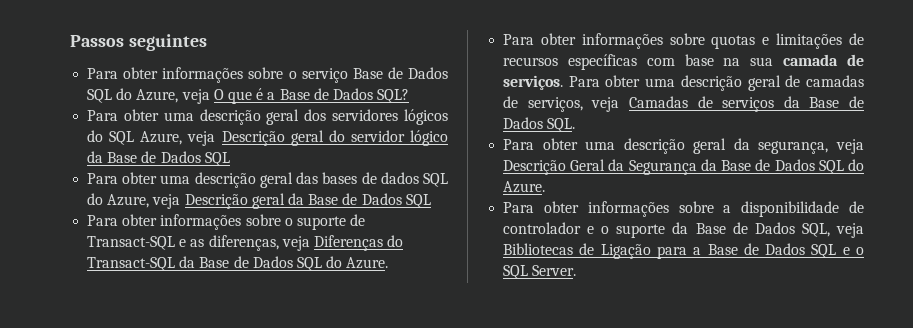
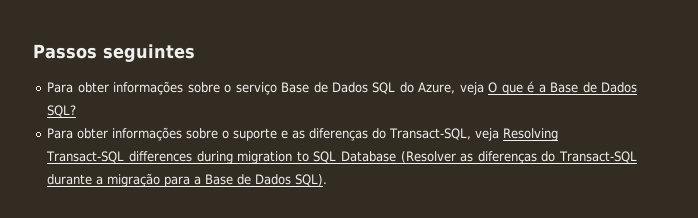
[87,109,448,125] [87,130,448,146] [87,151,230,166] [87,172,448,188] [87,193,431,209] // Para obter uma descrição geral dos servidores lógicos do SQL Azure, veja Descrição geral do servidor lógico da Base de Dados SQL // Para obter uma descrição geral das bases de dados SQL do Azure, veja Descrição geral da Base de Dados SQL -> (77, 111) none
[350,214,366,226] [87,235,404,251] [87,256,389,271] [503,33,864,49] [503,54,864,70] [503,75,864,91] [503,96,864,112] [503,117,576,132] [503,138,864,154] [503,159,864,175] [503,181,546,193] [503,201,864,217] [503,222,864,238] [503,243,651,259] de Transact-SQL e as diferenças, veja Diferenças do Transact-SQL da Base de Dados SQL do Azure. // Para obter informações sobre quotas e limitações de recursos específicas com base na sua camada de serviços. Para obter uma descrição geral de camadas de serviços, veja Camadas de serviços da Base de Dados SQL. // Para obter uma descrição geral da segurança, veja Descrição Geral da Segurança da Base de Dados SQL do Azure. // Para obter informações sobre a disponibilidade de controlador e o suporte da Base de Dados SQL, veja Bibliotecas de Ligação -> [281,128,559,141] [46,151,638,164] [47,173,161,187] e as diferenças do Transact-SQL, veja Resolving Transact-SQL differences during migration to SQL Database (Resolver as diferenças do Transact-SQL durante a migração
[811,244,864,258] [503,265,577,279] SQL e o SQL Server. -> [295,174,328,186] SQL).

